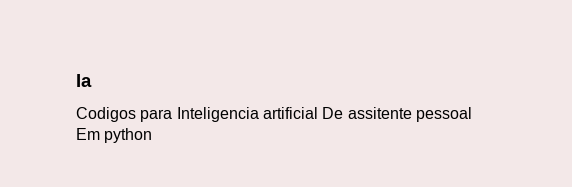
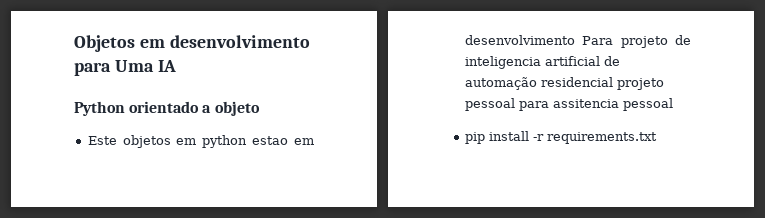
[76,74,92,87] [76,107,472,122] [76,128,153,143] Ia // Codigos para Inteligencia artificial De assitente pessoal Em python -> [74,35,310,52] [74,60,176,76] [74,101,260,116] [87,135,314,148] [464,35,691,48] [464,56,620,69] [464,77,664,90] [464,98,673,111] [464,131,657,144] Objetos em desenvolvimento para Uma IA // Python orientado a objeto // Este objetos em python estao em desenvolvimento Para projeto de inteligencia artificial de automação residencial projeto pessoal para assitencia pessoal // pip install -r requirements.txt

